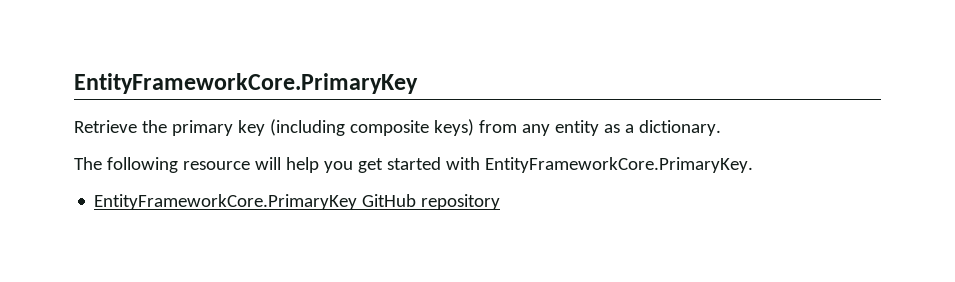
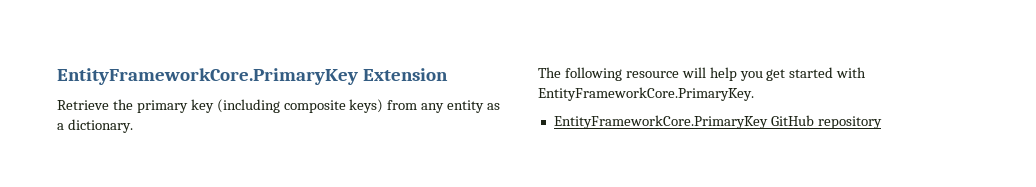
[74,73,418,94] EntityFrameworkCore.PrimaryKey -> [57,68,448,85] EntityFrameworkCore.PrimaryKey Extension

